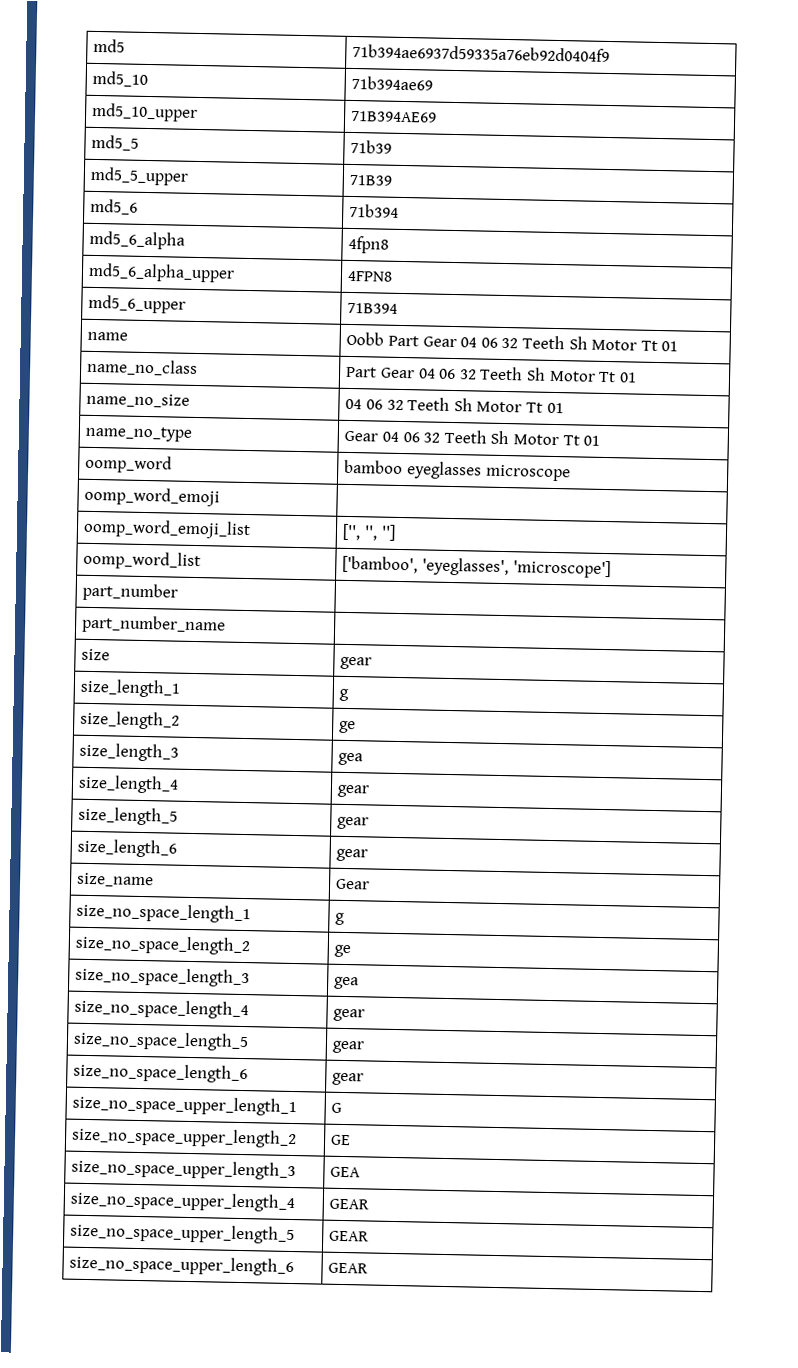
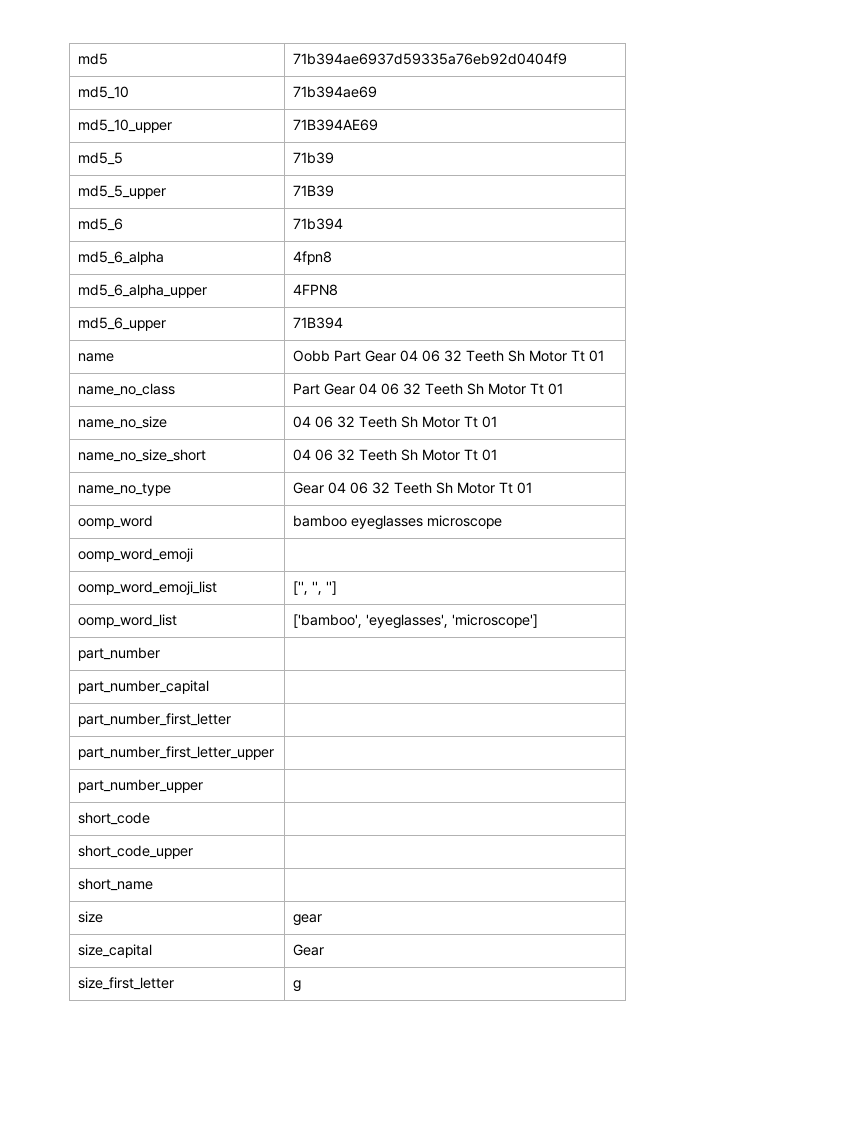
(564, 408) none -> [78,449,207,462] [293,449,498,461] // name_no_size_short | 04 06 32 Teeth Sh Motor Tt 01
[81,614,227,635] [81,648,111,661] [340,656,373,670] [80,678,182,698] [339,688,350,702] [80,710,181,730] [339,720,357,734] [79,742,180,762] [338,752,364,766] [78,774,180,794] [337,784,371,798] [78,806,179,826] [337,816,370,830] [77,838,178,858] [336,848,369,862] [76,872,155,888] part_number_name | // size | gear // size_length_1 | g // size_length_2 | ge // size_length_3 | gea // size_length_4 | gear // size_length_5 | gear // size_length_6 | gear // size_name -> [78,680,210,694] [78,713,232,727] [78,746,275,760] [78,779,204,793] [78,812,151,825] [78,845,194,859] [78,878,154,891] [78,911,104,923] [293,914,323,926] [78,944,153,958] part_number_capital | // part_number_first_letter | // part_number_first_letter_upper | // part_number_upper | // short_code | // short_code_upper | // short_name | // size | gear // size_capital
[76,902,252,924] [335,912,346,925] [75,934,252,956] [334,944,352,958] [75,966,251,988] [334,976,360,990] [74,998,250,1020] [333,1008,366,1022] [73,1030,250,1052] [332,1040,366,1054] [73,1062,249,1084] [332,1072,365,1086] [72,1094,298,1117] [331,1102,343,1113] [71,1126,298,1149] [330,1134,352,1146] [71,1158,297,1181] [330,1166,362,1178] [70,1190,296,1213] [329,1198,370,1210] [70,1222,296,1245] [329,1230,370,1242] [69,1254,295,1277] [328,1262,369,1274] size_no_space_length_1 | g // size_no_space_length_2 | ge // size_no_space_length_3 | gea // size_no_space_length_4 | gear // size_no_space_length_5 | gear // size_no_space_length_6 | gear // size_no_space_upper_length_1 | G // size_no_space_upper_length_2 | GE // size_no_space_upper_length_3 | GEA // size_no_space_upper_length_4 | GEAR // size_no_space_upper_length_5 | GEAR // size_no_space_upper_length_6 | GEAR -> [78,977,175,990] [293,980,302,992] size_first_letter | g

